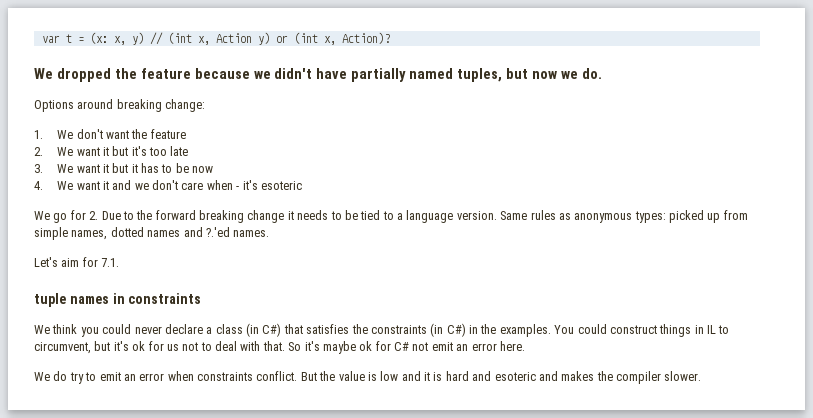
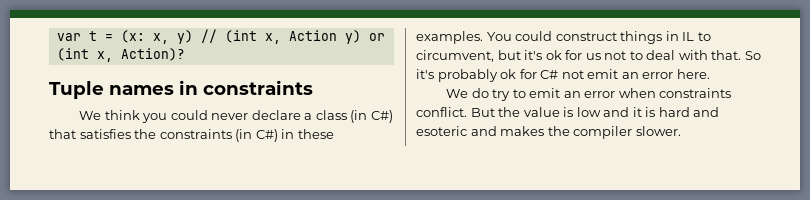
[34,68,602,82] [34,99,206,112] [34,129,186,139] [34,146,189,156] [34,163,214,173] [34,180,302,190] [34,210,748,223] [34,227,270,240] [34,257,120,267] [34,293,66,307] We dropped the feature because we didn't have partially named tuples, but now we do. // Options around breaking change: // 1. We don't want the feature // 2. We want it but it's too late // 3. We want it but it has to be now // 4. We want it and we don't care when - it's esoteric // We go for 2. Due to the forward breaking change it needs to be tied to a language version. Same rules as anonymous types: picked up from simple names, dotted names and ?.'ed names. // Let's aim for 7.1. // tuple -> [49,81,104,99] Tuple
[480,324,497,334] the -> [297,129,334,139] these
[322,341,356,354] maybe -> [437,69,498,82] probably

